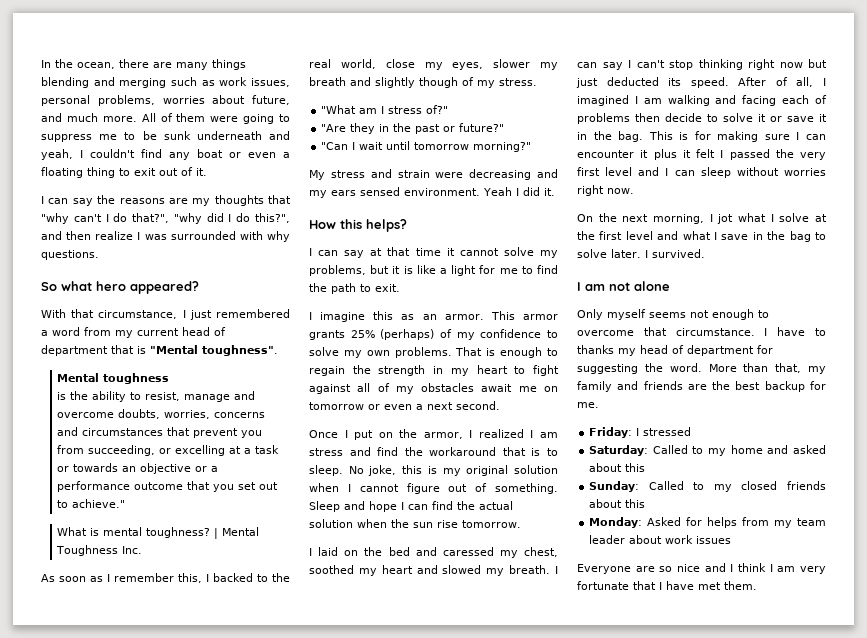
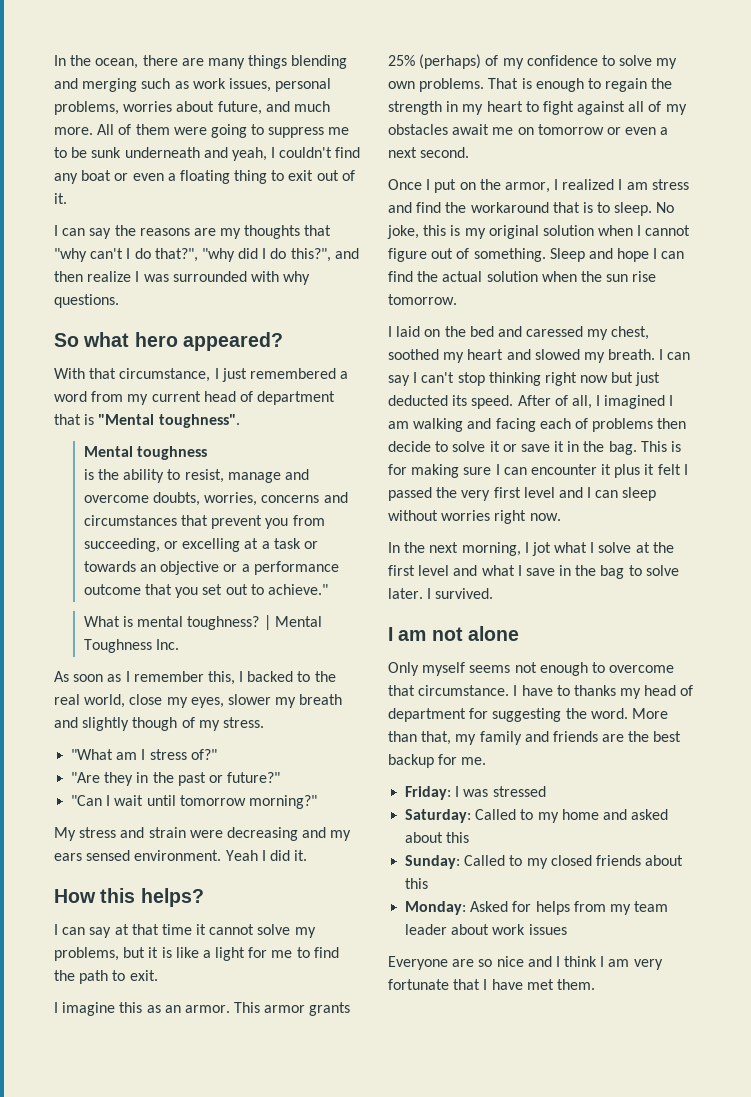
[577,214,593,222] On -> [388,542,400,553] In
(640, 432) none -> [463,789,489,797] was

